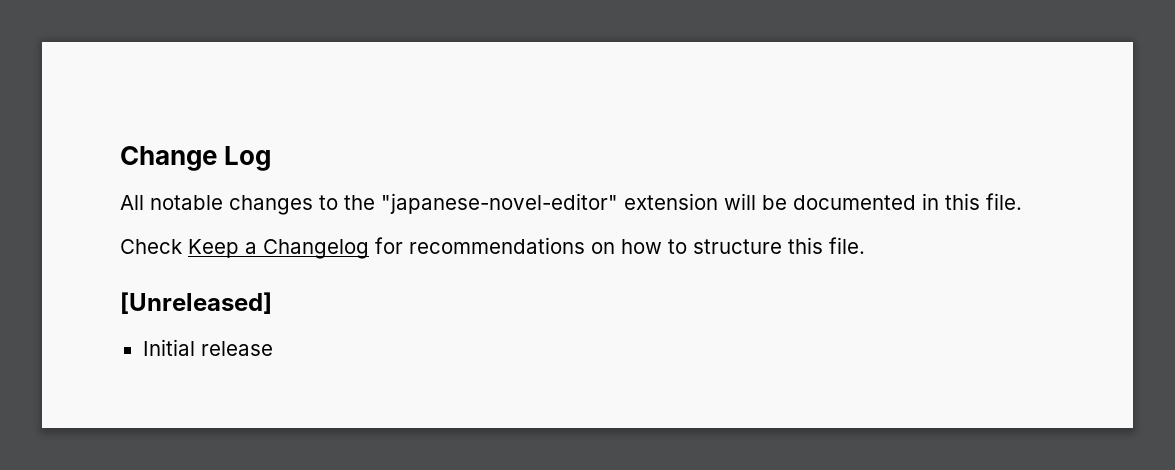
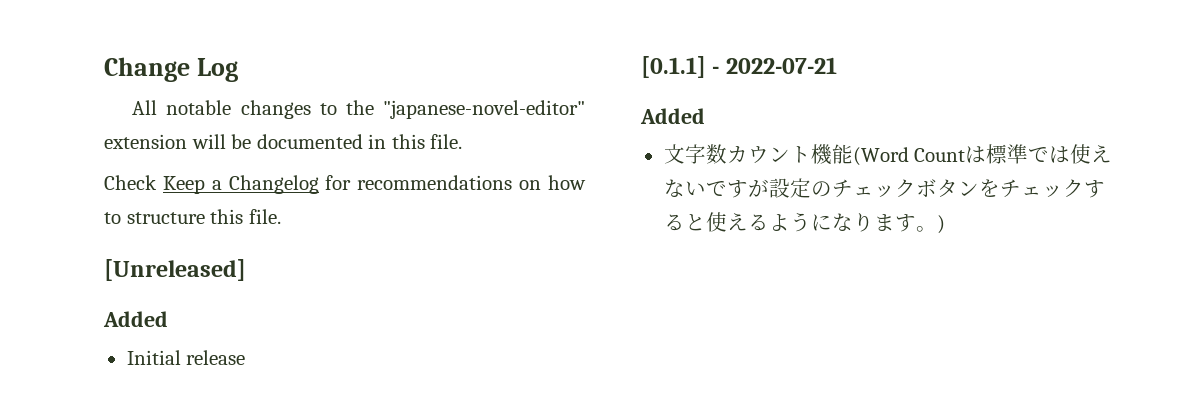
(272, 303) none -> [103,311,168,327] // Added
(273, 348) none -> [641,56,837,78] [640,108,705,124] [663,144,1113,166] [663,178,1105,198] [663,212,945,234] // [0.1.1] - 2022-07-21 // Added // 文字数カウント機能(Word Countは標準では使えないですが設定のチェックボタンをチェックすると使えるようになります。)

